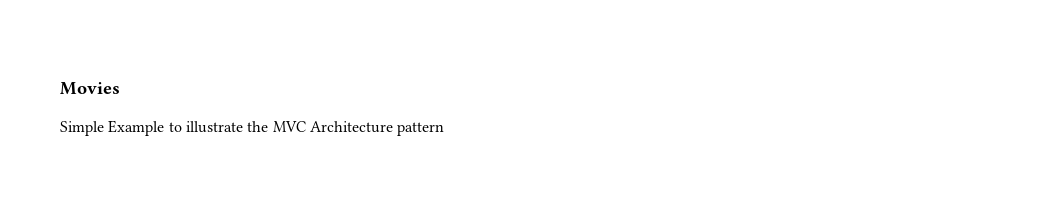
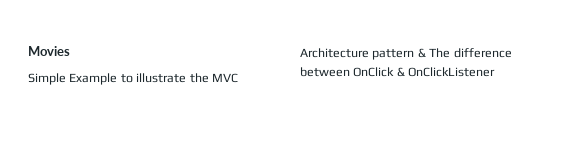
(445, 129) none -> [417,48,512,58] [300,67,496,77] & The difference between OnClick & OnClickListener

